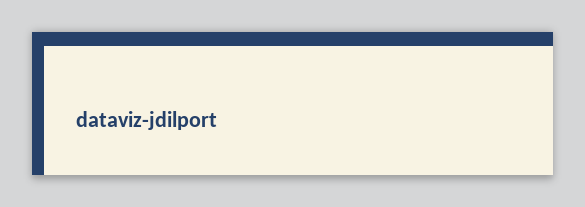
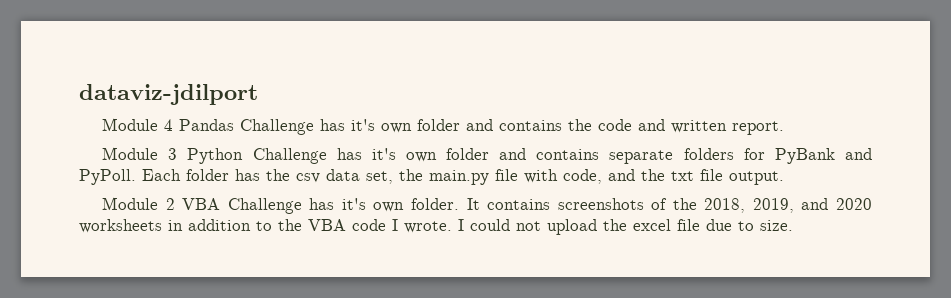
(217, 120) none -> [102,118,785,135] [102,147,872,164] [79,169,784,185] [102,197,873,214] [79,219,793,235] // Module 4 Pandas Challenge has it's own folder and contains the code and written report. // Module 3 Python Challenge has it's own folder and contains separate folders for PyBank and PyPoll. Each folder has the csv data set, the main.py file with code, and the txt file output. // Module 2 VBA Challenge has it's own folder. It contains screenshots of the 2018, 2019, and 2020 worksheets in addition to the VBA code I wrote. I could not upload the excel file due to size.

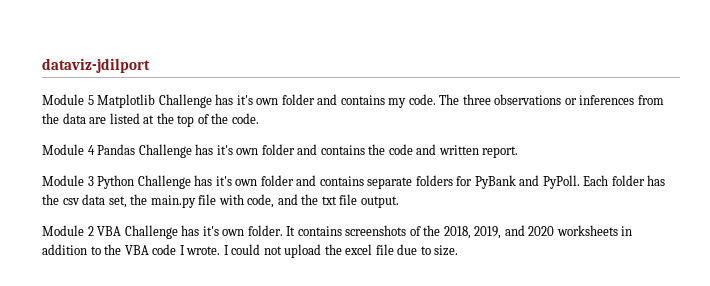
(258, 94) none -> [42,94,664,108] [42,113,259,127] // Module 5 Matplotlib Challenge has it's own folder and contains my code. The three observations or inferences from the data are listed at the top of the code.

